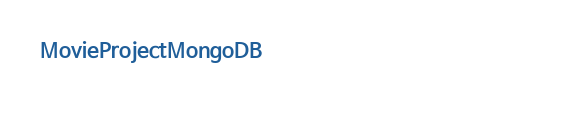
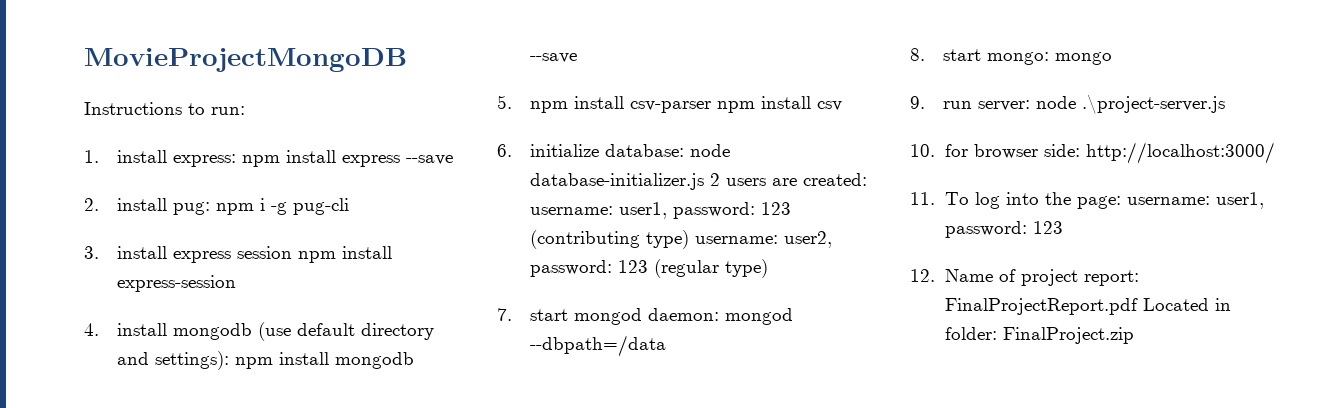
(262, 52) none -> [84,102,245,115] [84,150,453,167] [84,198,349,215] [84,246,392,263] [116,275,236,292] [84,322,434,341] [116,351,414,370] [529,53,577,63] [497,95,842,113] [497,144,730,157] [529,173,867,190] [529,202,791,219] [529,230,832,249] [529,259,768,278] [497,308,793,325] [529,335,666,357] [910,48,1112,65] [910,94,1225,114] [910,142,1275,164] [910,192,1264,209] [944,221,1063,238] [910,269,1139,286] [944,298,1231,315] [944,327,1134,344] // Instructions to run: // 1. install express: npm install express --save // 2. install pug: npm i -g pug-cli // 3. install express session npm install express-session // 4. install mongodb (use default directory and settings): npm install mongodb --save // 5. npm install csv-parser npm install csv // 6. initialize database: node database-initializer.js 2 users are created: username: user1, password: 123 (contributing type) username: user2, password: 123 (regular type) // 7. start mongod daemon: mongod --dbpath=/data // 8. start mongo: mongo // 9. run server: node .\project-server.js // 10. for browser side: http://localhost:3000/ // 11. To log into the page: username: user1, password: 123 // 12. Name of project report: FinalProjectReport.pdf Located in folder: FinalProject.zip

